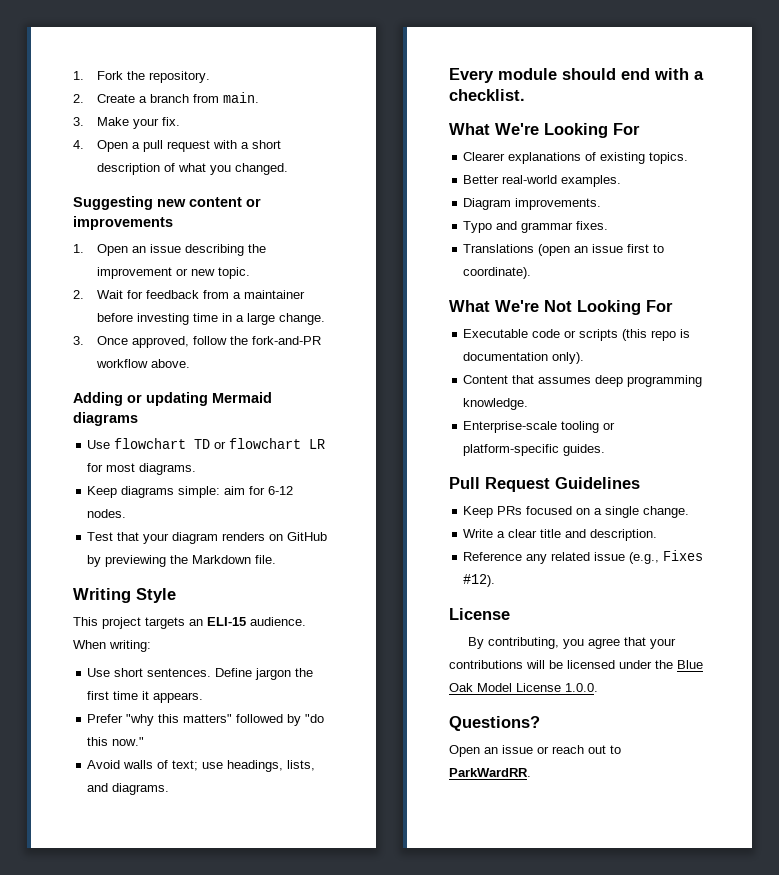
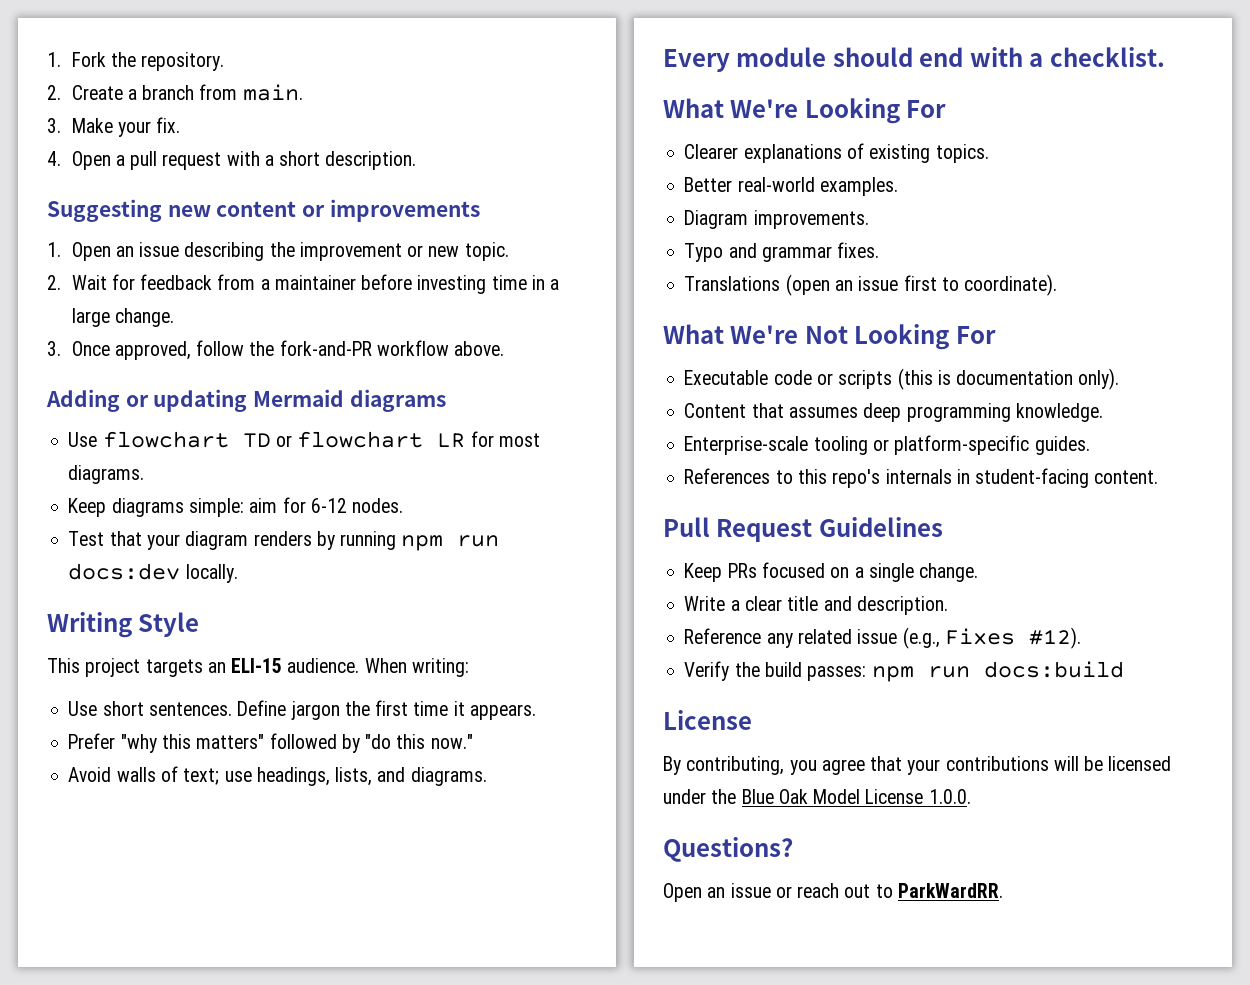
[96,163,288,175] description of what you changed. -> [325,151,417,170] description.
[269,532,328,541] [87,555,277,567] on GitHub by previewing the Markdown file. -> [316,531,500,551] [68,563,238,583] by running npm run docs:dev locally.
[651,330,677,341] repo -> (933, 379) none
(606, 450) none -> [684,468,1159,488] // References to this repo's internals in student-facing content.
(496, 580) none -> [684,661,1124,682] // Verify the build passes: npm run docs:build

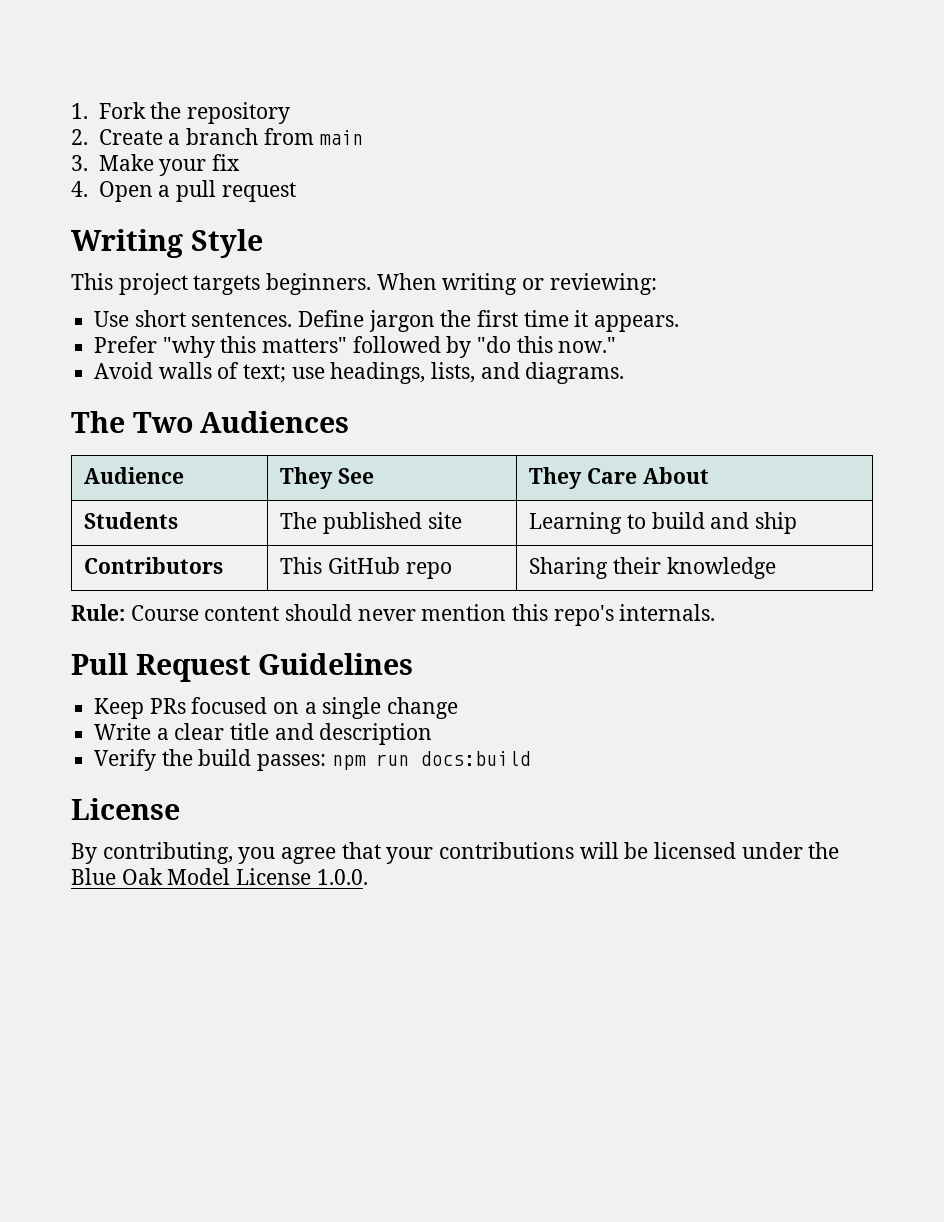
[141,52,225,71] repository. -> [186,102,290,124] repository
[242,84,303,101] main. -> [319,130,364,145] main
[156,117,181,133] fix. -> [211,154,240,171] fix
[226,151,417,170] [47,199,480,222] [47,242,509,261] [47,274,560,294] [71,308,174,327] [47,340,505,360] [46,389,446,412] [68,431,540,448] [68,465,145,484] [68,497,404,517] [68,531,500,551] [68,563,238,583] with a short description. // Suggesting new content or improvements // 1. Open an issue describing the improvement or new topic. // 2. Wait for feedback from a maintainer before investing time in a large change. // 3. Once approved, follow the fork-and-PR workflow above. // Adding or updating Mermaid diagrams // Use flowchart TD or flowchart LR for most diagrams. // Keep diagrams simple: aim for 6-12 nodes. // Test that your diagram renders by running npm run docs:dev locally. -> (296, 192) none
[207,658,469,677] an ELI-15 audience. When writing: -> [266,273,657,295] beginners. When writing or reviewing:
[663,47,1165,72] [663,98,947,124] [684,143,989,163] [684,177,898,196] [684,210,869,229] [684,242,880,262] [684,274,1058,296] [663,324,996,350] [684,368,1120,390] [684,403,1103,422] [684,435,1090,455] [684,468,1159,488] Every module should end with a checklist. // What We're Looking For // Clearer explanations of existing topics. // Better real-world examples. // Diagram improvements. // Typo and grammar fixes. // Translations (open an issue first to coordinate). // What We're Not Looking For // Executable code or scripts (this is documentation only). // Content that assumes deep programming knowledge. // Enterprise-scale tooling or platform-specific guides. // References to this repo's internals in student-facing content. -> [71,411,350,433] [84,467,185,484] [280,467,375,489] [529,467,709,489] [84,512,179,529] [280,512,462,534] [529,512,798,534] [84,557,224,574] [280,557,452,579] [529,557,776,579] [71,604,716,626] The Two Audiences // Audience | They See | They Care About // Students | The published site | Learning to build and ship // Contributors | This GitHub repo | Sharing their knowledge // Rule: Course content should never mention this repo's internals.
[919,563,979,582] change. -> [387,697,459,719] change
[856,596,948,615] [684,627,1081,649] description. // Reference any related issue (e.g., Fixes #12). -> [319,723,433,745] description
[663,837,793,862] [663,883,1003,902] // Questions? // Open an issue or reach out to ParkWardRR. -> (368, 877) none

